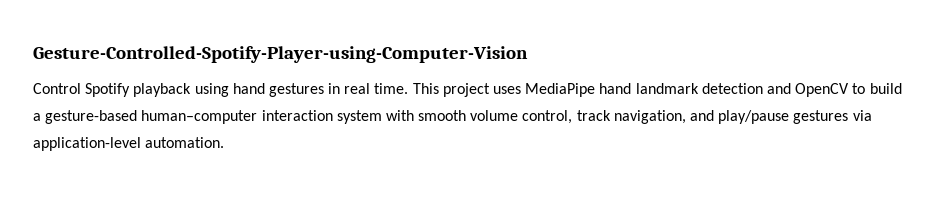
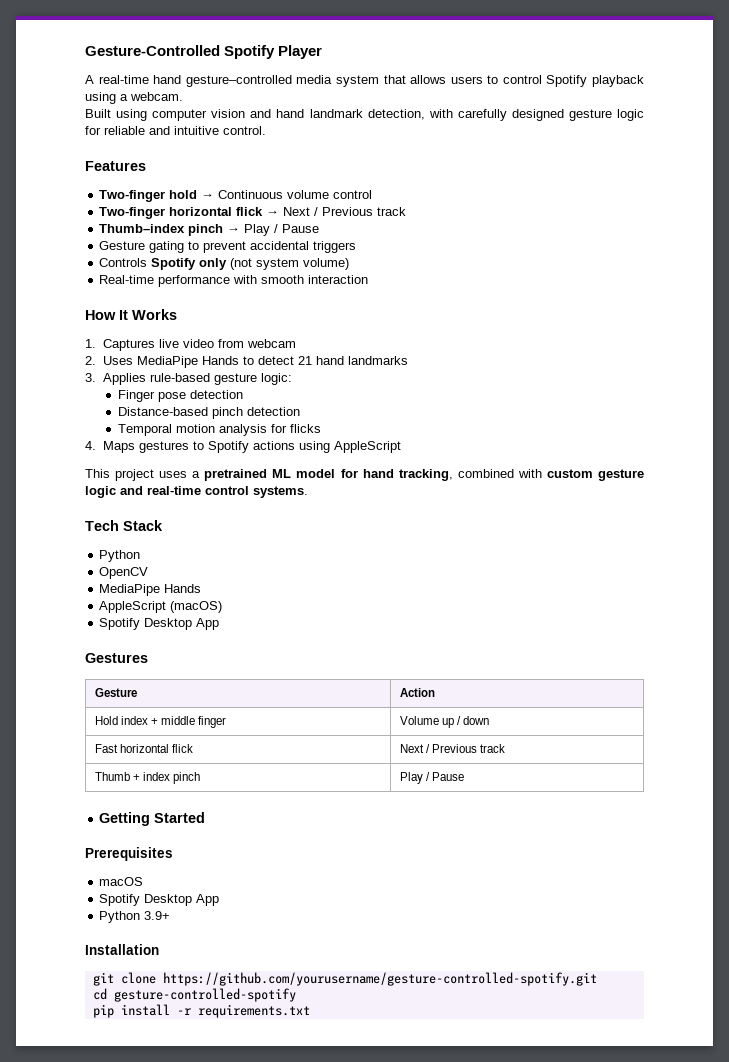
[33,46,528,63] [33,83,902,97] [33,110,872,124] [33,137,225,151] Gesture-Controlled-Spotify-Player-using-Computer-Vision // Control Spotify playback using hand gestures in real time. This project uses MediaPipe hand landmark detection and OpenCV to build a gesture-based human–computer interaction system with smooth volume control, track navigation, and play/pause gestures via application-level automation. -> [85,45,323,59] [85,75,644,87] [85,92,183,104] [85,109,644,121] [85,126,266,135] [85,161,146,171] [99,190,373,202] [99,207,407,219] [99,224,320,236] [99,241,357,253] [99,258,350,270] [99,275,369,287] [85,309,177,320] [85,339,297,351] [85,356,409,368] [85,373,293,385] [117,390,243,402] [117,407,300,419] [117,424,321,436] [85,441,402,453] [85,469,645,481] [85,486,308,498] [85,520,163,531] [99,550,141,562] [99,567,149,579] [99,584,202,596] [99,601,223,613] [99,618,220,630] [85,653,148,663] [94,688,137,697] [399,688,435,697] [94,716,227,728] [399,716,490,728] [94,744,194,753] [399,744,506,753] [94,772,201,784] [399,772,465,784] [99,812,206,826] [85,847,173,861] [99,877,144,886] [99,894,220,906] [99,911,171,923] [85,944,159,955] [92,972,597,986] [92,988,296,1002] [92,1004,310,1018] Gesture-Controlled Spotify Player // A real-time hand gesture–controlled media system that allows users to control Spotify playback using a webcam. // Built using computer vision and hand landmark detection, with carefully designed gesture logic for reliable and intuitive control. // Features // Two-finger hold → Continuous volume control // Two-finger horizontal flick → Next / Previous track // Thumb–index pinch → Play / Pause // Gesture gating to prevent accidental triggers // Controls Spotify only (not system volume) // Real-time performance with smooth interaction // How It Works // 1. Captures live video from webcam // 2. Uses MediaPipe Hands to detect 21 hand landmarks // 3. Applies rule-based gesture logic: // Finger pose detection // Distance-based pinch detection // Temporal motion analysis for flicks // 4. Maps gestures to Spotify actions using AppleScript // This project uses a pretrained ML model for hand tracking, combined with custom gesture logic and real-time control systems. // Tech Stack // Python // OpenCV // MediaPipe Hands // AppleScript (macOS) // Spotify Desktop App // Gestures // Gesture | Action // Hold index + middle finger | Volume up / down // Fast horizontal flick | Next / Previous track // Thumb + index pinch | Play / Pause // Getting Started // Prerequisites // macOS // Spotify Desktop App // Python 3.9+ // Installation // git clone https://github.com/yourusername/gesture-controlled-spotify.git // cd gesture-controlled-spotify // pip install -r requirements.txt

